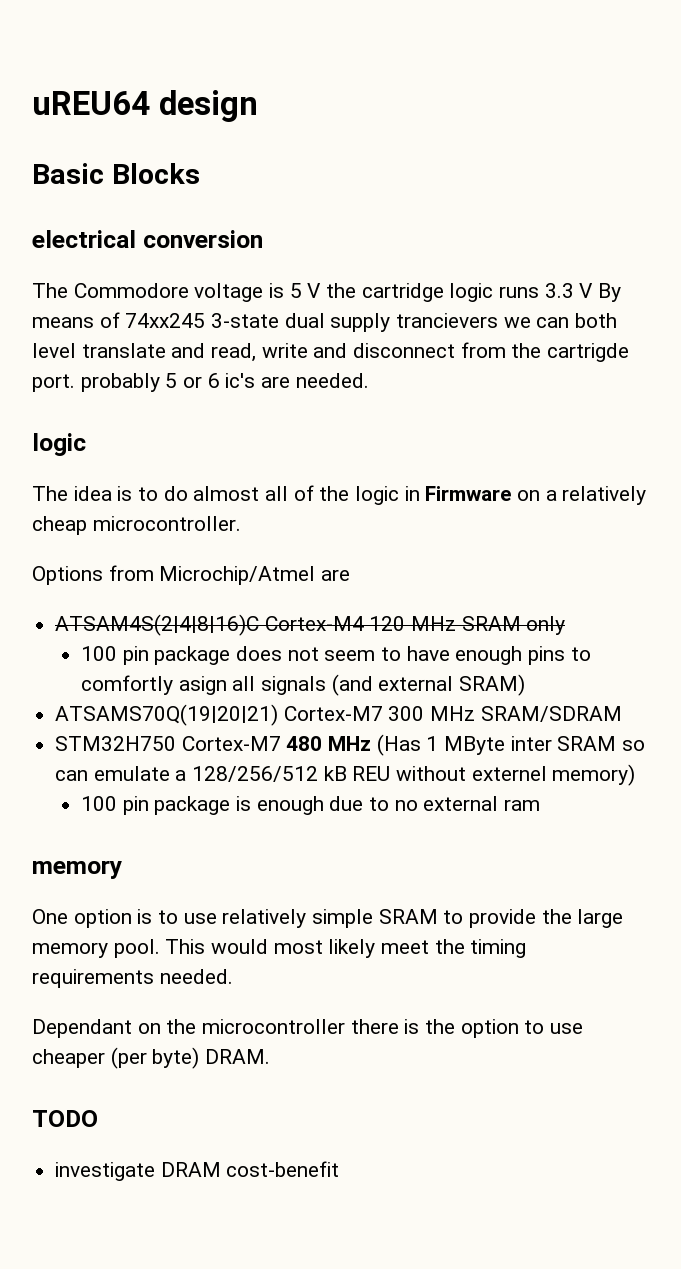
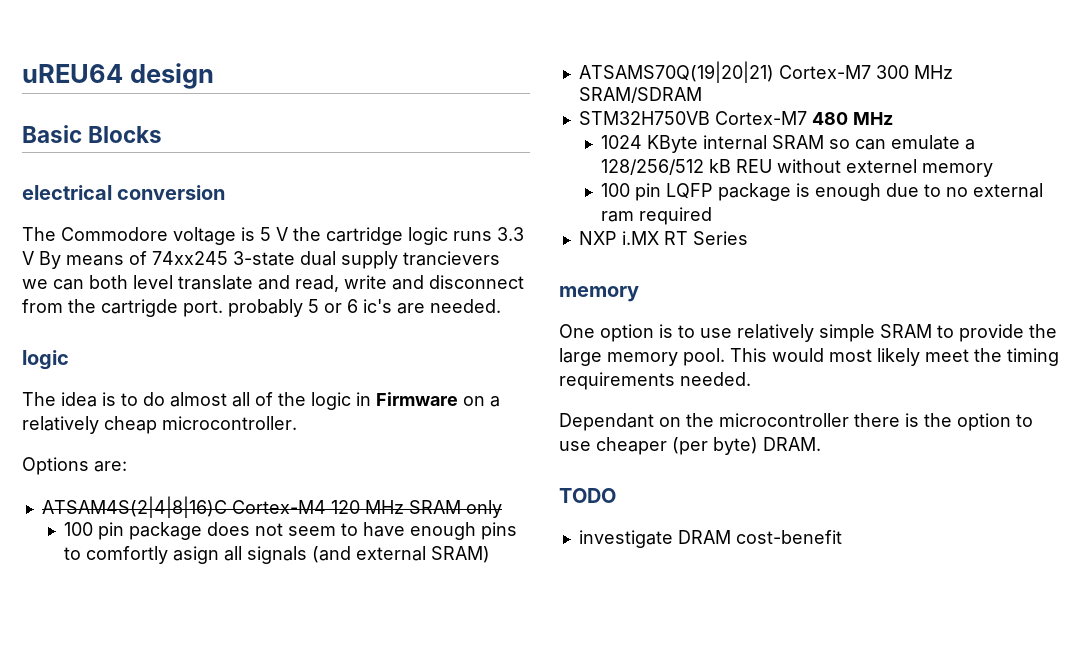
[108,565,351,585] from Microchip/Atmel are -> [94,461,127,472] are:
[55,736,177,751] STM32H750 -> [578,111,710,125] STM32H750VB
[376,734,552,756] (Has 1 MByte inter -> [601,135,768,153] // 1024 KByte internal
[552,764,636,786] [81,796,149,815] memory) // 100 pin -> [922,163,994,177] [601,183,714,201] memory // 100 pin LQFP
(541, 805) none -> [639,207,713,225] [578,231,748,245] required // NXP i.MX RT Series

